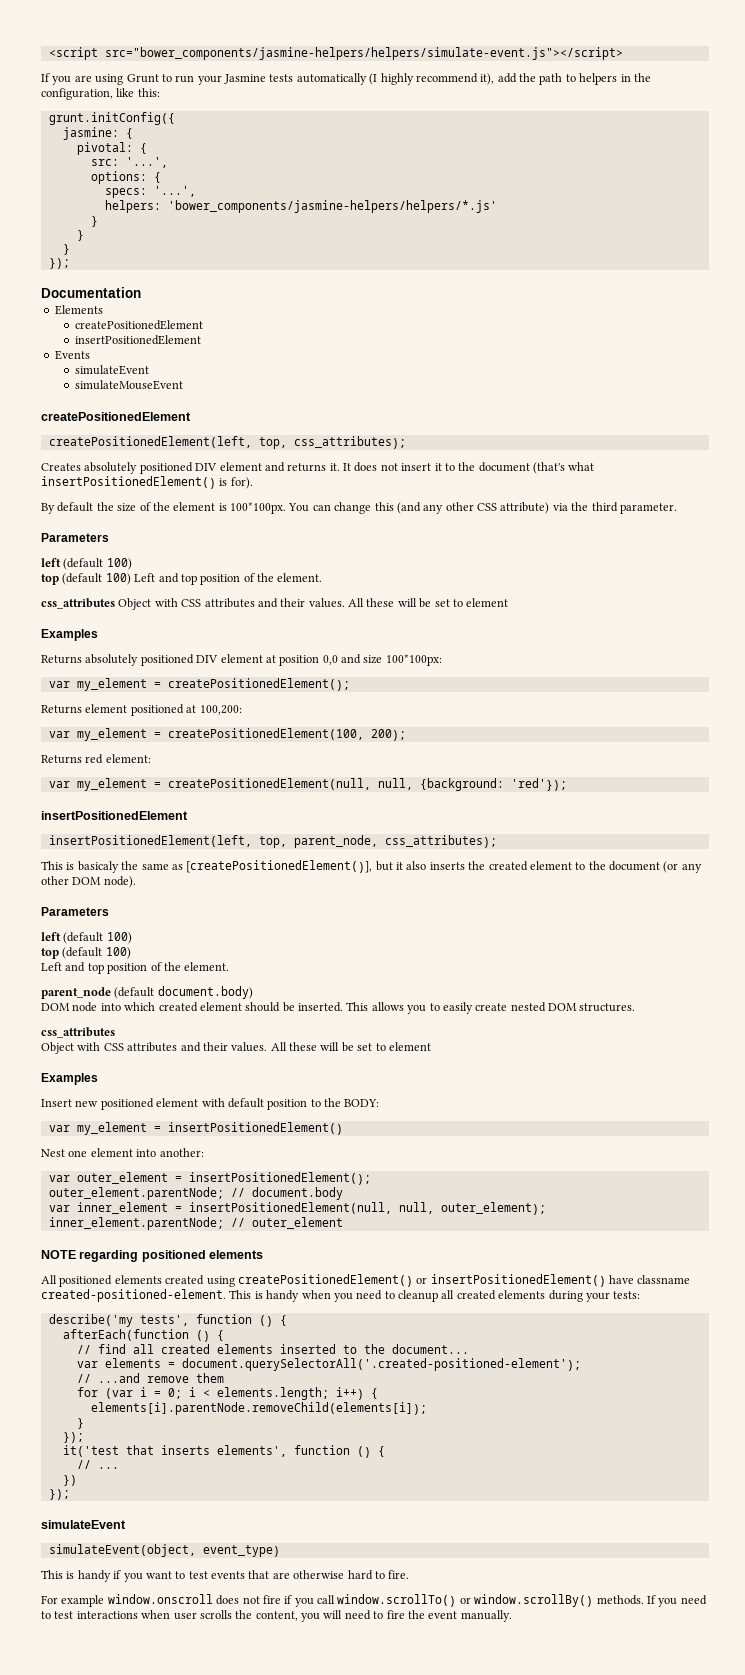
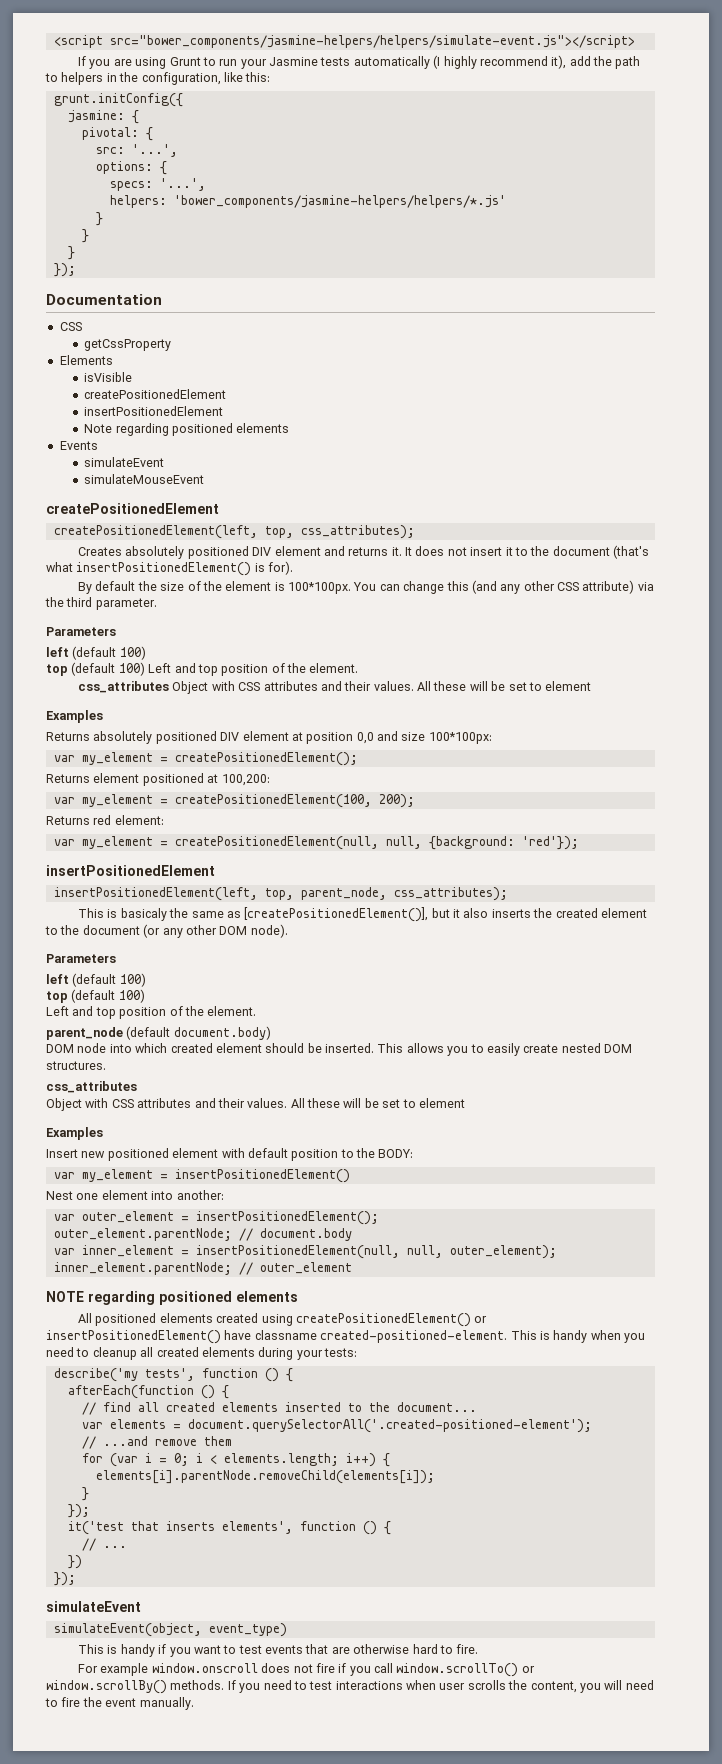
(141, 292) none -> [59,322,82,331] [84,339,172,351] // CSS // getCssProperty
(103, 310) none -> [84,372,133,382] // isVisible
(202, 340) none -> [84,423,290,436] // Note regarding positioned elements

